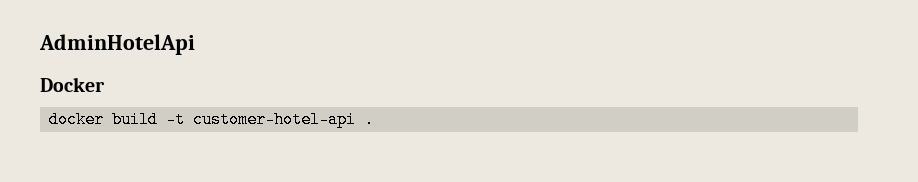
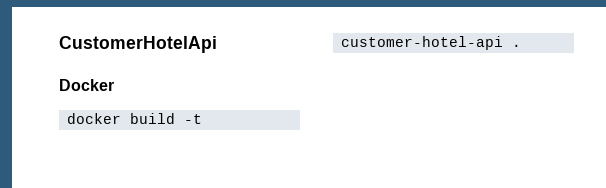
[39,34,195,55] AdminHotelApi -> [59,36,217,53] CustomerHotelApi

